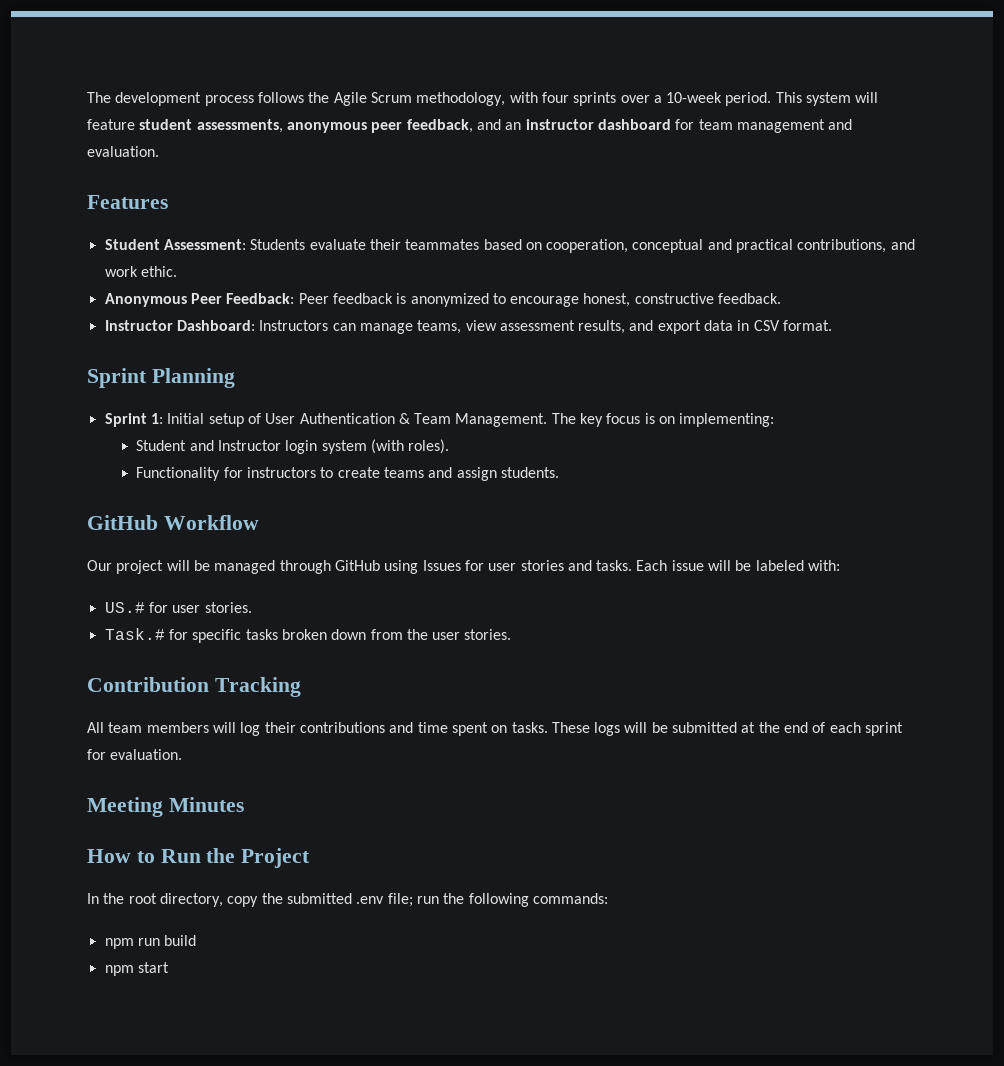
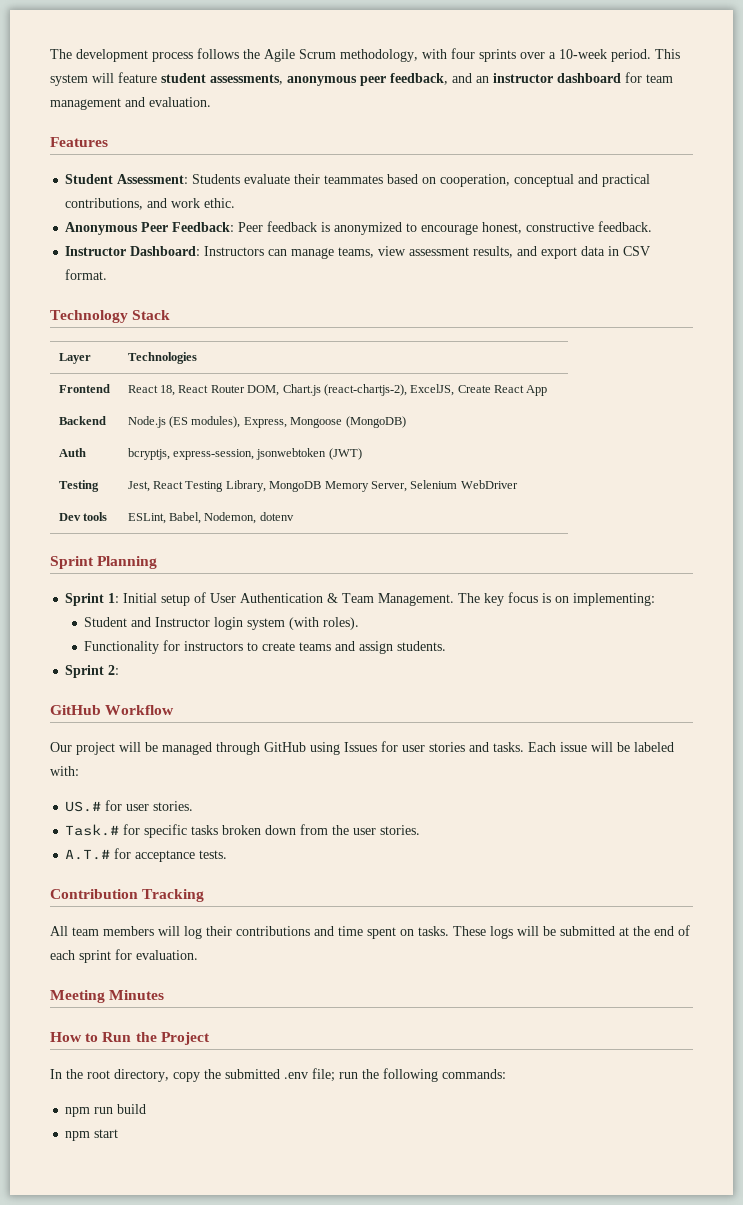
(833, 325) none -> [50,310,171,323] [58,353,91,364] [127,352,197,364] [58,384,110,393] [127,384,548,396] [58,416,106,425] [127,416,406,428] [58,448,86,457] [127,448,362,460] [58,480,99,492] [127,480,518,492] [58,512,108,521] [127,512,294,524] // Technology Stack // Layer | Technologies // Frontend | React 18, React Router DOM, Chart.js (react-chartjs-2), ExcelJS, Create React App // Backend | Node.js (ES modules), Express, Mongoose (MongoDB) // Auth | bcryptjs, express-session, jsonwebtoken (JWT) // Testing | Jest, React Testing Library, MongoDB Memory Server, Selenium WebDriver // Dev tools | ESLint, Babel, Nodemon, dotenv
(559, 472) none -> [65,665,120,678] // Sprint 2:
(512, 634) none -> [65,848,228,862] // A.T.# for acceptance tests.

